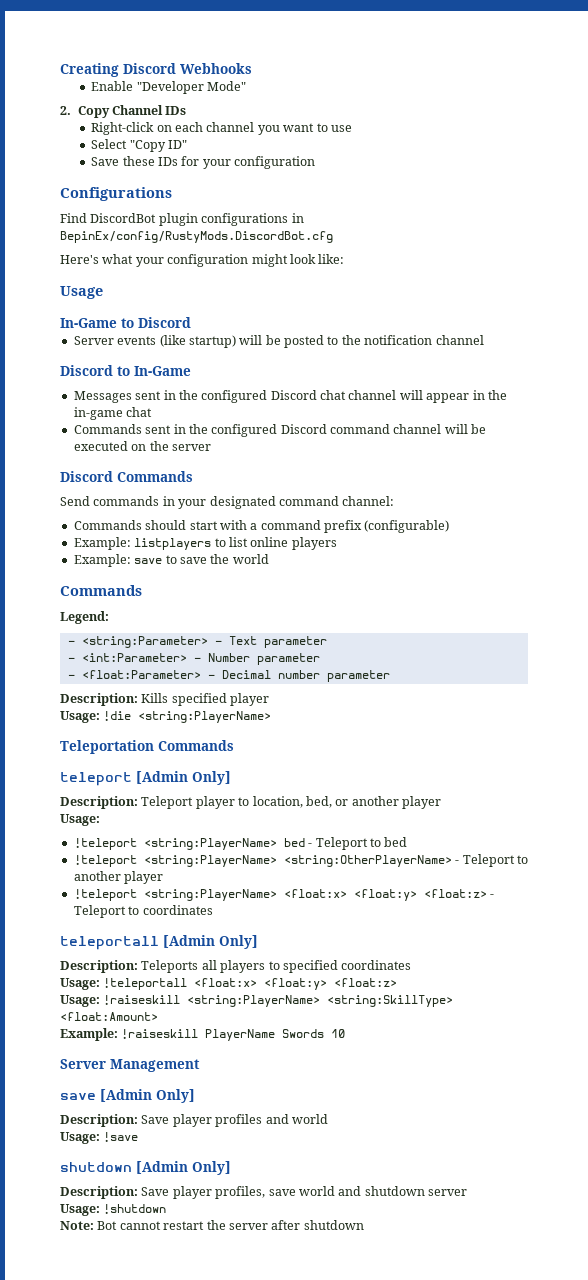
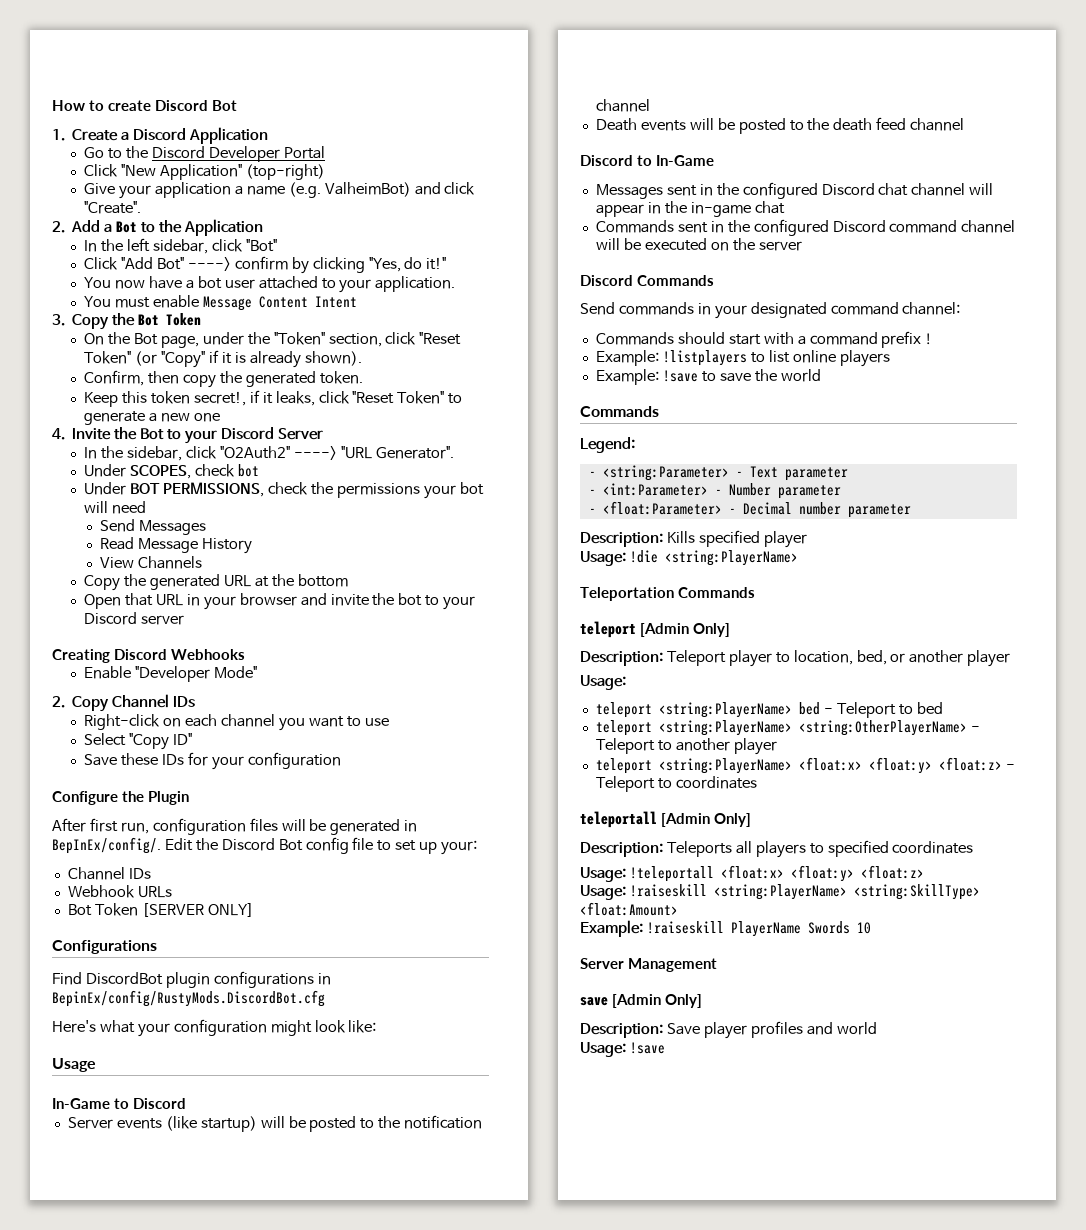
(60, 70) none -> [52,100,237,111] [52,127,268,144] [84,146,325,162] [84,164,325,180] [84,182,476,199] [84,201,142,214] [52,219,263,236] [84,238,277,254] [84,256,447,274] [84,276,456,293] [84,295,357,311] [52,313,202,330] [84,332,462,348] [84,350,362,368] [84,370,363,388] [84,390,463,407] [84,411,220,425] [52,427,323,444] [84,446,454,461] [84,464,259,479] [84,482,484,499] [84,501,147,514] [100,519,207,535] [100,537,253,554] [100,556,203,569] [84,574,348,591] [84,593,476,610] [84,612,185,625] How to create Discord Bot // 1. Create a Discord Application // Go to the Discord Developer Portal // Click "New Application" (top-right) // Give your application a name (e.g. ValheimBot) and click "Create". // 2. Add a Bot to the Application // In the left sidebar, click "Bot" // Click "Add Bot" ----> confirm by clicking "Yes, do it!" // You now have a bot user attached to your application. // You must enable Message Content Intent // 3. Copy the Bot Token // On the Bot page, under the "Token" section, click "Reset Token" (or "Copy" if it is already shown). // Confirm, then copy the generated token. // Keep this token secret!, if it leaks, click "Reset Token" to generate a new one // 4. Invite the Bot to your Discord Server // In the sidebar, click "O2Auth2" ----> "URL Generator". // Under SCOPES, check bot // Under BOT PERMISSIONS, check the permissions your bot will need // Send Messages // Read Message History // View Channels // Copy the generated URL at the bottom // Open that URL in your browser and invite the bot to your Discord server //
(316, 162) none -> [52,791,190,805] [52,818,418,835] [52,837,478,855] [67,867,151,880] [67,885,172,898] [67,903,254,917] // Configure the Plugin // After first run, configuration files will be generated in BepInEx/config/. Edit the Discord Bot config file to set up your: // Channel IDs // Webhook URLs // Bot Token [SERVER ONLY]
(484, 340) none -> [595,117,965,134] // Death events will be posted to the death feed channel
[364,520,450,533] [73,537,212,550] (configurable) // Example: listplayers -> [925,333,933,345] [595,350,747,366] ! // Example: !listplayers
[134,558,163,564] save -> [662,370,698,382] !save
[73,838,137,850] !teleport -> [595,702,652,718] teleport
[73,855,137,867] !teleport -> [595,720,652,736] teleport
[73,889,137,901] !teleport -> [595,758,652,774] teleport
[60,1161,231,1175] [60,1186,467,1199] [60,1204,167,1216] [60,1220,364,1230] // shutdown [Admin Only] // Description: Save player profiles, save world and shutdown server // Usage: !shutdown // Note: Bot cannot restart the server after shutdown -> (665, 1048) none

